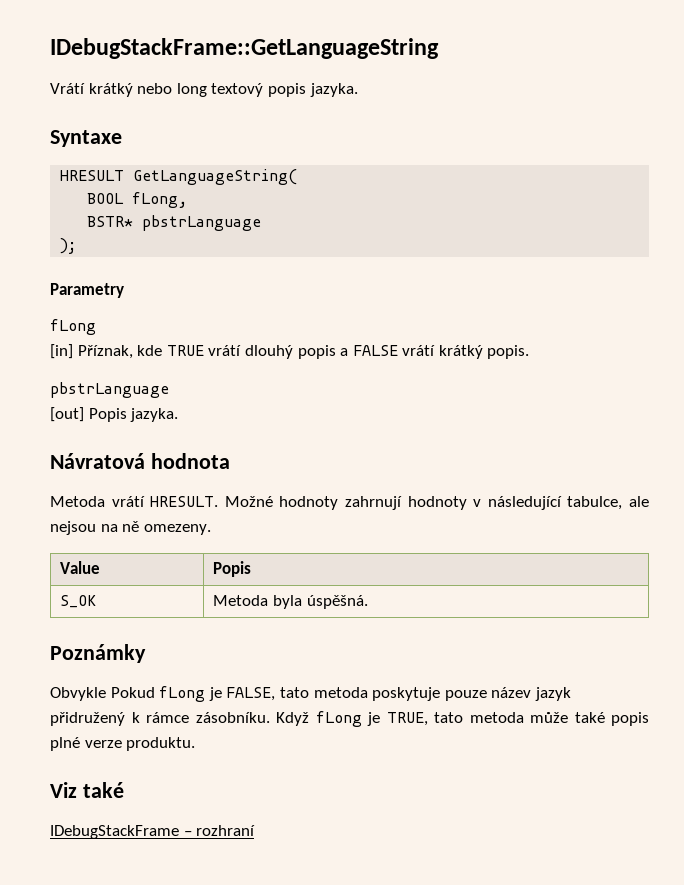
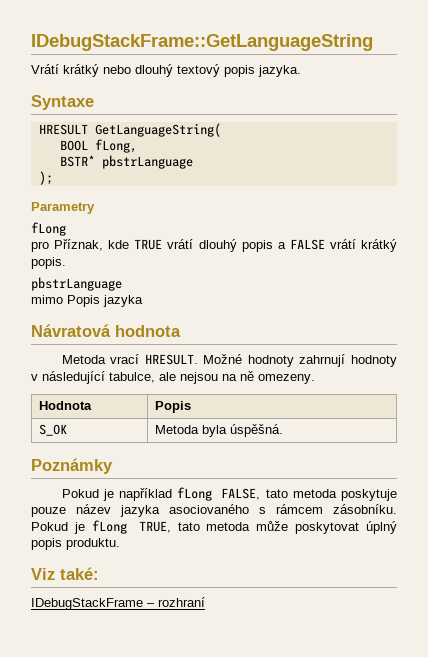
[176,83,207,97] long -> [135,64,173,77] dlouhý
[50,344,73,359] [in] -> [31,241,49,252] pro
[50,407,179,422] [out] Popis jazyka. -> [31,295,143,307] mimo Popis jazyka
[111,496,145,507] vrátí -> [110,354,140,364] vrací
[60,561,101,574] Value -> [38,401,92,410] Hodnota
[50,686,222,702] Obvykle Pokud fLong je -> [61,487,213,501] Pokud je například fLong
[534,687,571,701] [50,711,649,727] [50,737,122,751] jazyk přidružený k rámce zásobníku. Když fLong je TRUE, tato metoda může také popis plné verze -> [120,504,397,517] [31,520,397,534] [31,538,62,550] jazyka asociovaného s rámcem zásobníku. Pokud je fLong TRUE, tato metoda může poskytovat úplný popis
[82,782,124,798] také -> [60,567,99,580] také:

